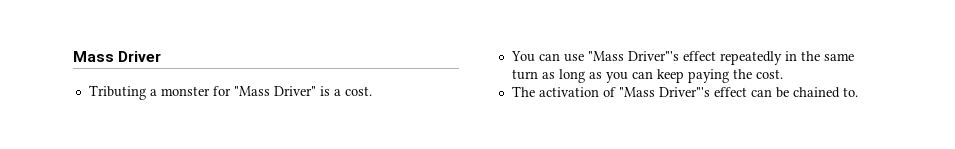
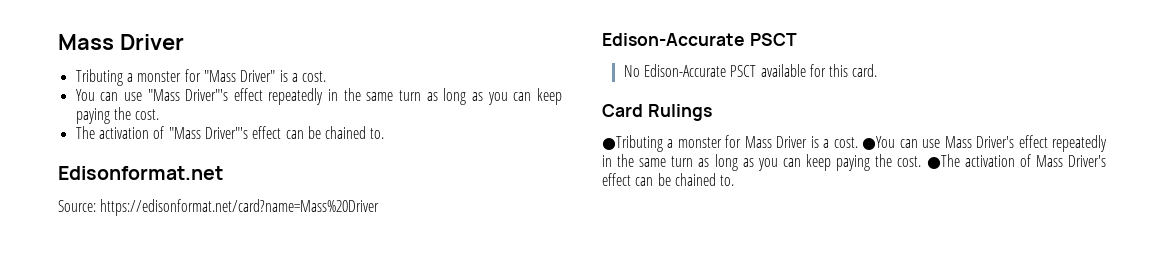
(858, 92) none -> [58,166,223,180] [58,199,380,216] [602,33,797,46] [623,64,878,77] [602,104,712,121] [602,135,1107,152] [602,154,1106,171] [602,173,735,186] // Edisonformat.net // Source: https://edisonformat.net/card?name=Mass%20Driver // Edison-Accurate PSCT // No Edison-Accurate PSCT available for this card. // Card Rulings // ●Tributing a monster for Mass Driver is a cost. ●You can use Mass Driver's effect repeatedly in the same turn as long as you can keep paying the cost. ●The activation of Mass Driver's effect can be chained to.

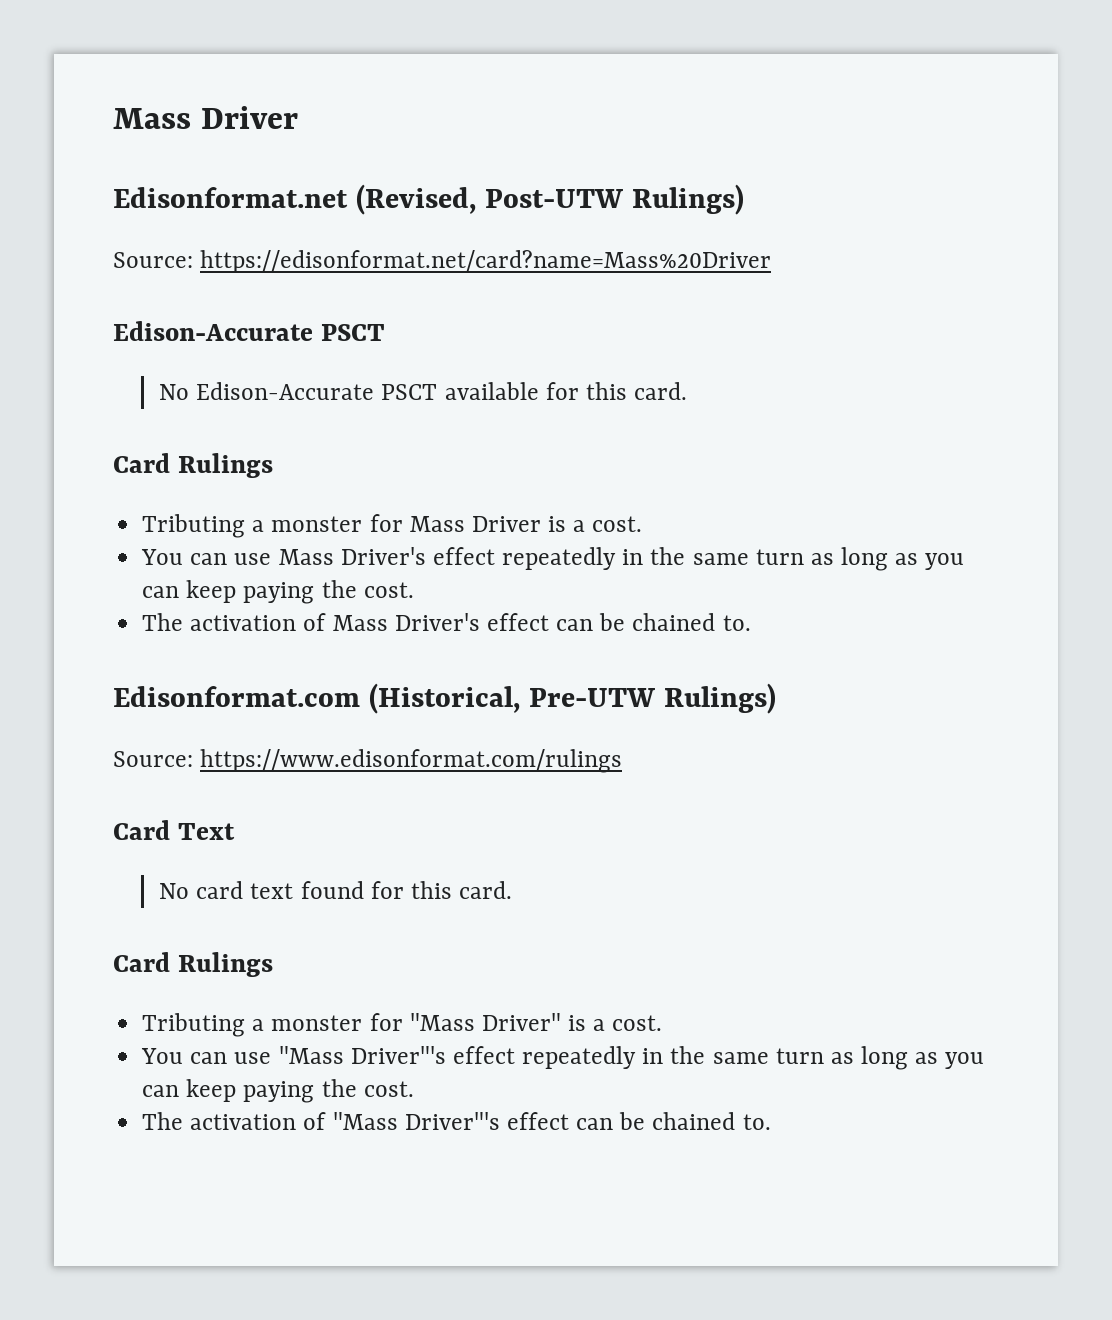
[58,34,184,50] Mass Driver -> [113,106,298,129] [113,184,744,215] [113,250,772,273] [113,321,385,341] [159,382,687,400] [113,453,273,478] [142,514,643,538] [141,547,965,571] [142,580,414,604] [142,613,751,631] [113,683,776,714] [113,749,623,773] [113,820,235,840] [159,881,512,899] [113,952,273,977] Mass Driver // Edisonformat.net (Revised, Post-UTW Rulings) // Source: https://edisonformat.net/card?name=Mass%20Driver // Edison-Accurate PSCT // No Edison-Accurate PSCT available for this card. // Card Rulings // Tributing a monster for Mass Driver is a cost. // You can use Mass Driver's effect repeatedly in the same turn as long as you can keep paying the cost. // The activation of Mass Driver's effect can be chained to. // Edisonformat.com (Historical, Pre-UTW Rulings) // Source: https://www.edisonformat.com/rulings // Card Text // No card text found for this card. // Card Rulings
[58,166,223,180] [58,199,380,216] [602,33,797,46] [623,64,878,77] [602,104,712,121] [602,135,1107,152] [602,154,1106,171] [602,173,735,186] // Edisonformat.net // Source: https://edisonformat.net/card?name=Mass%20Driver // Edison-Accurate PSCT // No Edison-Accurate PSCT available for this card. // Card Rulings // ●Tributing a monster for Mass Driver is a cost. ●You can use Mass Driver's effect repeatedly in the same turn as long as you can keep paying the cost. ●The activation of Mass Driver's effect can be chained to. -> (771, 1122) none

